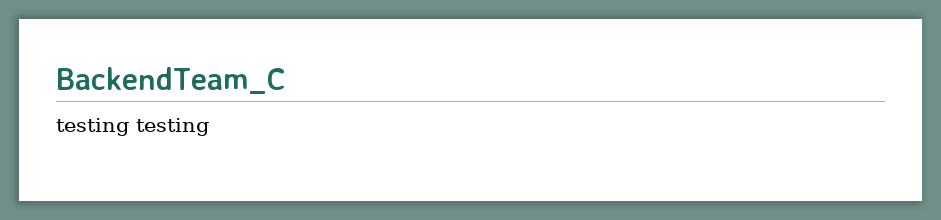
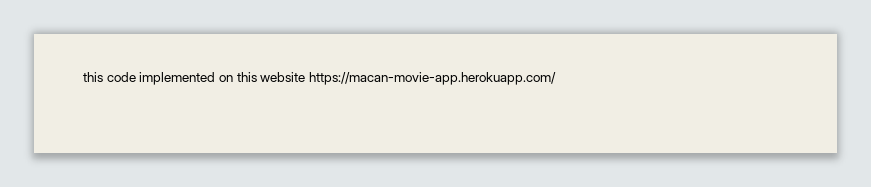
[56,67,285,94] [56,118,209,136] BackendTeam_C // testing testing -> [83,72,556,85] this code implemented on this website https://macan-movie-app.herokuapp.com/

